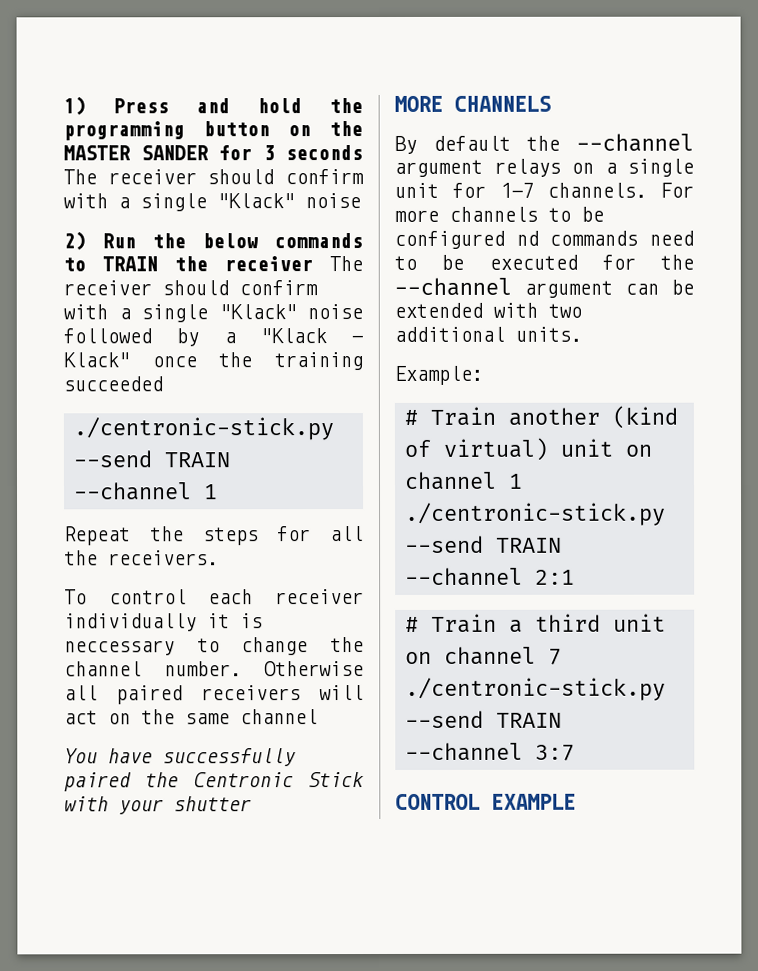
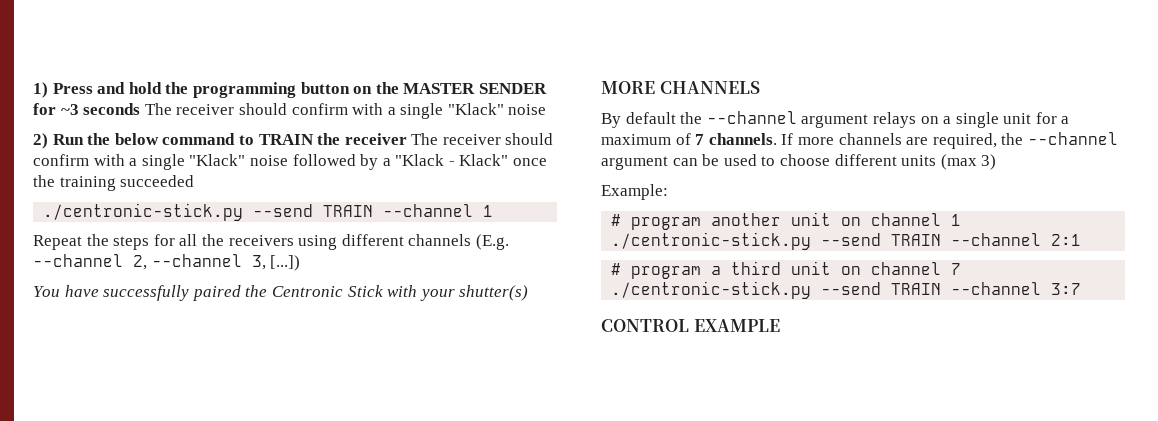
[140,145,275,161] SANDER for 3 -> [478,83,547,94] [33,103,79,115] SENDER for ~3
[274,233,363,249] commands -> [162,133,236,145] command
[108,550,219,566] [64,589,364,605] [64,613,263,632] [64,637,364,656] [64,661,364,677] [64,685,364,705] [64,709,318,725] receivers. // To control each receiver individually it is neccessary to change the channel number. Otherwise all paired receivers will act on the same channel -> [228,234,509,250] [33,254,301,271] receivers using different channels (E.g. --channel 2, --channel 3, [...])
[174,796,252,812] shutter -> [459,285,529,301] shutter(s)
[499,182,694,198] [394,206,604,222] [394,230,694,249] [394,254,636,270] 1-7 channels. For more channels to be configured nd commands need to be executed for -> [1061,116,1070,124] [601,133,997,149] a maximum of 7 channels. If more channels are required,
[394,302,582,318] [394,326,582,342] [394,365,483,385] [403,405,678,429] [403,437,548,461] extended with two additional units. // Example: // # Train another (kind of virtual) -> [723,154,997,170] [601,184,668,200] [611,213,782,230] used to choose different units (max 3) // Example: // # program another
[430,613,497,633] Train -> [631,266,702,279] program

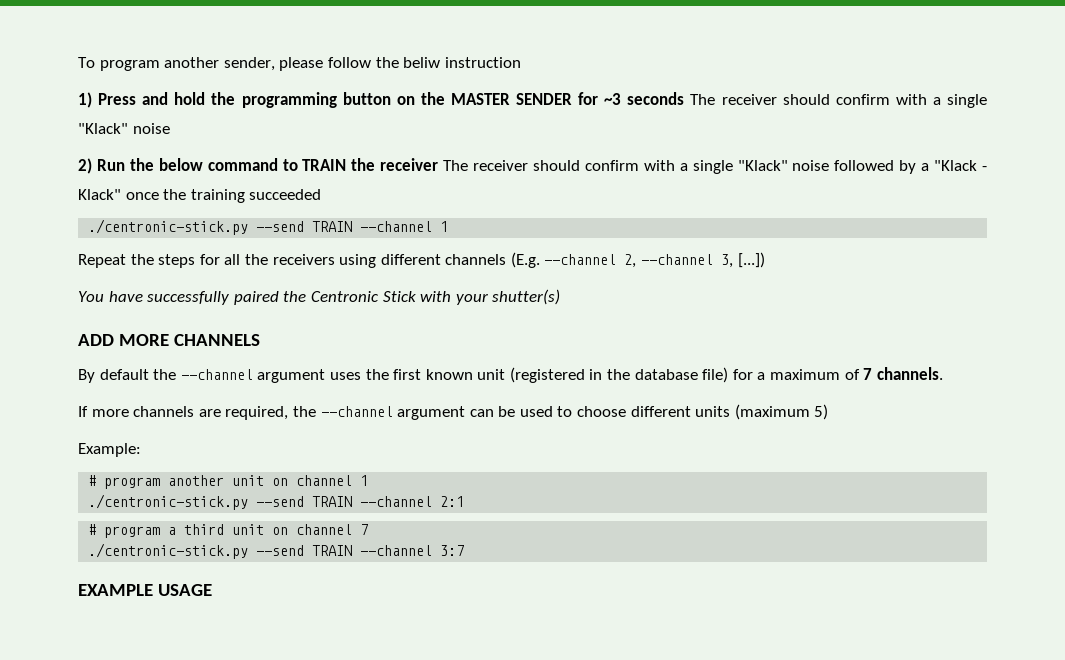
(33, 90) none -> [78,57,521,71] To program another sender, please follow the beliw instruction //
(529, 293) none -> [78,334,114,346] ADD
[872,112,1032,128] relays on a single unit -> [329,367,729,383] uses the first known unit (registered in the database file)
(777, 139) none -> (943, 373) //
[940,154,997,170] (max 3) -> [734,404,829,420] (maximum 5)
[601,319,780,332] CONTROL EXAMPLE -> [78,584,212,596] EXAMPLE USAGE

